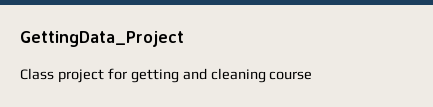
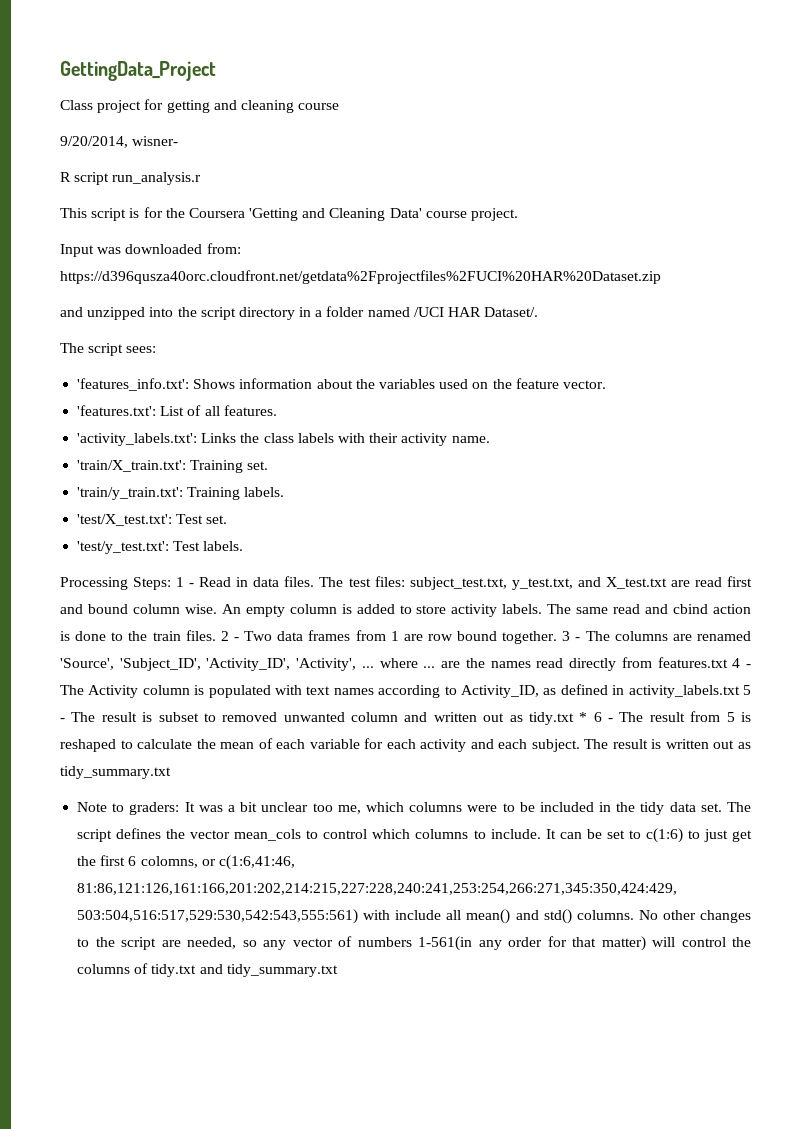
(313, 75) none -> [60,136,179,148] [60,172,202,185] [60,207,519,221] [60,243,241,257] [60,270,661,284] [60,306,539,320] [60,343,157,356] [77,378,606,391] [77,405,277,416] [77,433,490,446] [77,460,269,473] [77,487,285,500] [77,514,228,526] [77,541,244,554] [60,576,752,590] [60,604,752,617] [60,630,751,644] [60,657,752,671] [60,684,751,698] [60,711,752,725] [60,738,751,752] [60,766,171,779] [77,802,751,815] [77,828,752,843] [77,855,295,870] [77,883,678,895] [77,909,752,924] [77,936,752,951] [77,963,338,977] // 9/20/2014, wisner- // R script run_analysis.r // This script is for the Coursera 'Getting and Cleaning Data' course project. // Input was downloaded from: https://d396qusza40orc.cloudfront.net/getdata%2Fprojectfiles%2FUCI%20HAR%20Dataset.zip // and unzipped into the script directory in a folder named /UCI HAR Dataset/. // The script sees: // 'features_info.txt': Shows information about the variables used on the feature vector. // 'features.txt': List of all features. // 'activity_labels.txt': Links the class labels with their activity name. // 'train/X_train.txt': Training set. // 'train/y_train.txt': Training labels. // 'test/X_test.txt': Test set. // 'test/y_test.txt': Test labels. // Processing Steps: 1 - Read in data files. The test files: subject_test.txt, y_test.txt, and X_test.txt are read first and bound column wise. An empty column is added to store activity labels. The same read and cbind action is done to the train files. 2 - Two data frames from 1 are row bound together. 3 - The columns are renamed 'Source', 'Subject_ID', 'Activity_ID', 'Activity', ... where ... are the names read directly from features.txt 4 - The Activity column is populated with text names according to Activity_ID, as defined in activity_labels.txt 5 - The result is subset to removed unwanted column and written out as tidy.txt * 6 - The result from 5 is reshaped to calculate the mean of each variable for each activity and each subject. The result is written out as tidy_summary.txt // Note to graders: It was a bit unclear too me, which columns were to be included in the tidy data set. The script defines the vector mean_cols to control which columns to include. It can be set to c(1:6) to just get the first 6 colomns, or c(1:6,41:46, 81:86,121:126,161:166,201:202,214:215,227:228,240:241,253:254,266:271,345:350,424:429, 503:504,516:517,529:530,542:543,555:561) with include all mean() and std() columns. No other changes to the script are needed, so any vector of numbers 1-561(in any order for that matter) will control the columns of tidy.txt and tidy_summary.txt

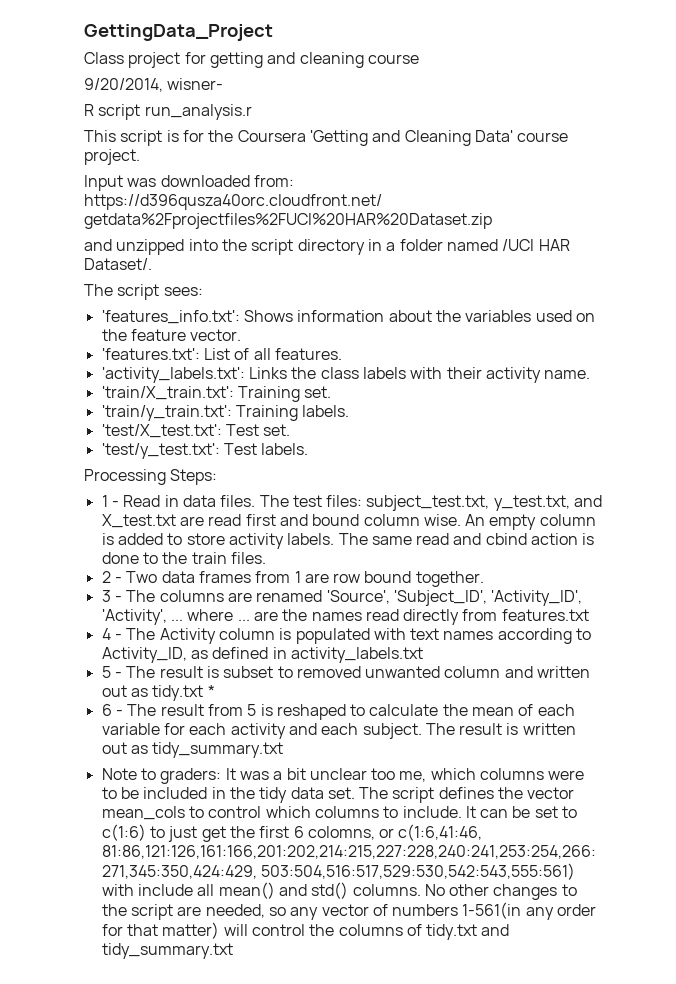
(172, 583) none -> (218, 477) //
(216, 635) none -> (266, 558) //
(558, 637) none -> (484, 579) //
(728, 662) none -> (589, 615) //
(740, 691) none -> (423, 655) //
(588, 717) none -> (215, 691) //

